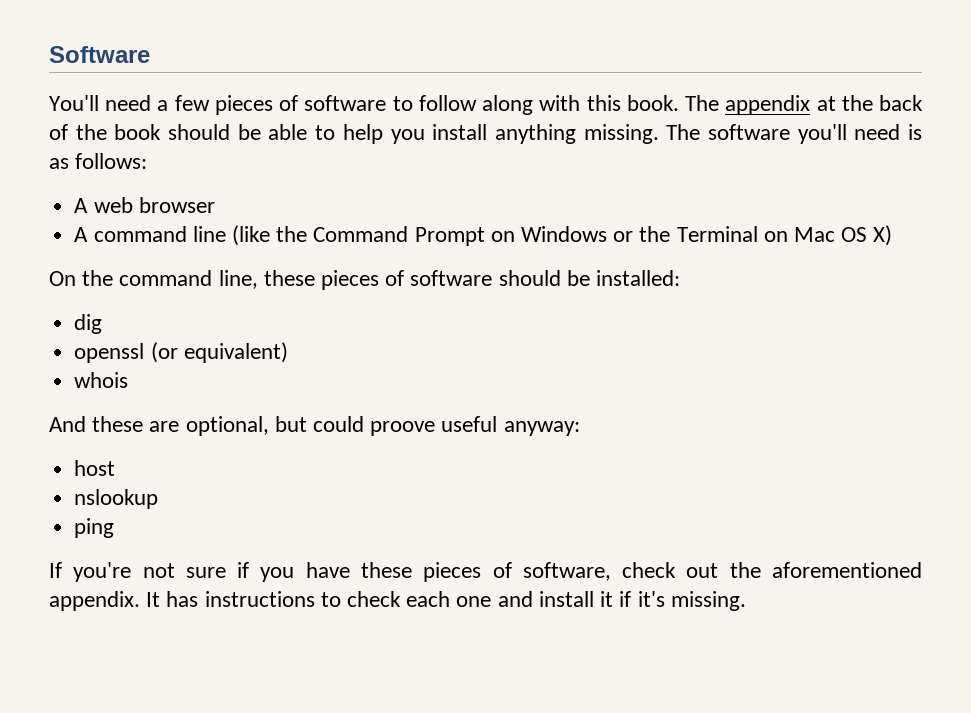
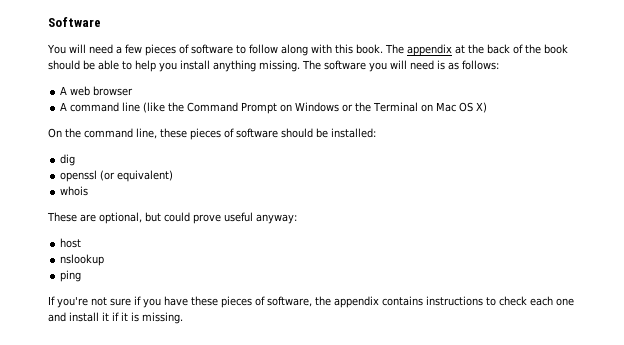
[49,95,99,111] You'll -> [47,44,86,54] You will
[797,124,847,144] you'll -> [369,60,407,72] you will
[49,416,144,432] And these -> [47,212,77,222] These
[370,421,436,436] proove -> [193,214,221,224] prove
[622,562,923,578] [49,591,199,611] check out the aforementioned appendix. It has -> [315,296,423,308] the appendix contains
[637,591,665,607] it's -> [121,312,139,322] it is

